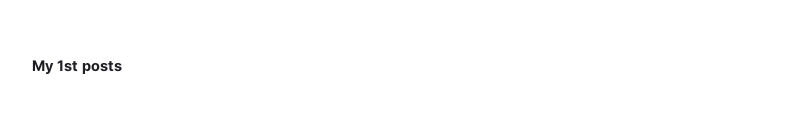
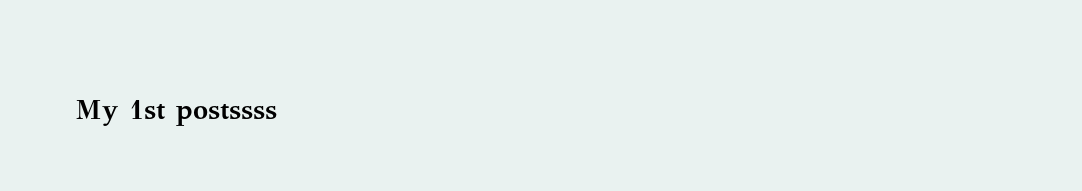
[82,61,123,74] posts -> [176,104,277,126] postssss

